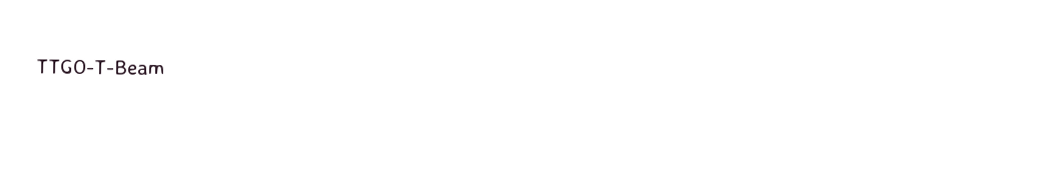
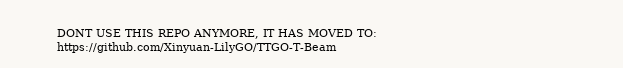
[36,59,165,76] TTGO-T-Beam -> [57,29,377,39] [57,42,337,53] DONT USE THIS REPO ANYMORE, IT HAS MOVED TO: https://github.com/Xinyuan-LilyGO/TTGO-T-Beam

